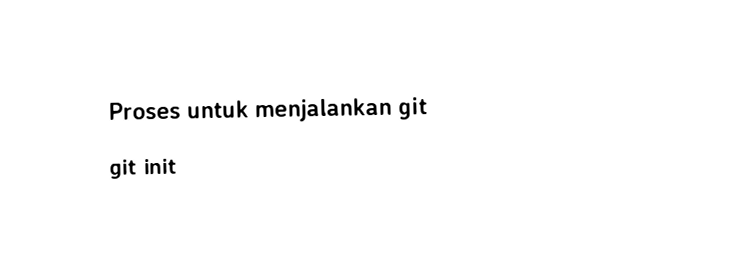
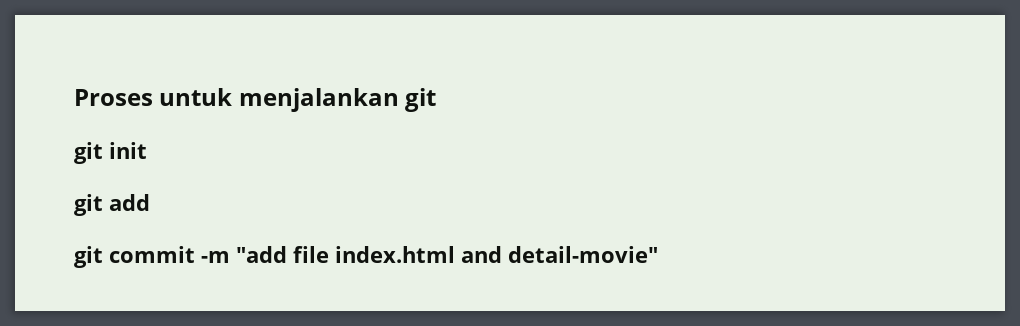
(177, 166) none -> [74,194,150,216] [74,246,658,268] // git add // git commit -m "add file index.html and detail-movie"

